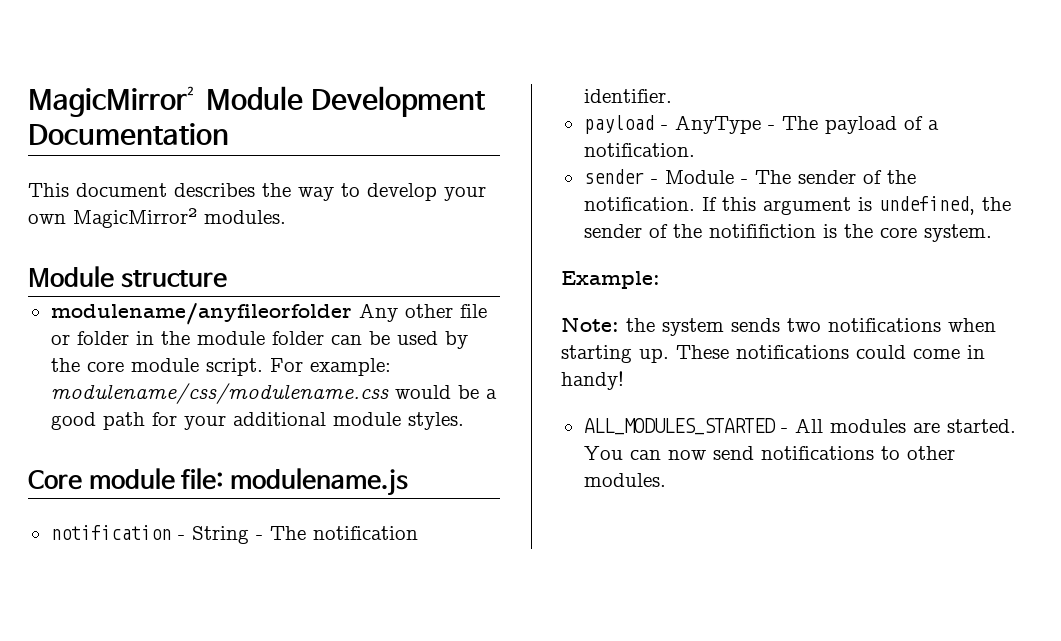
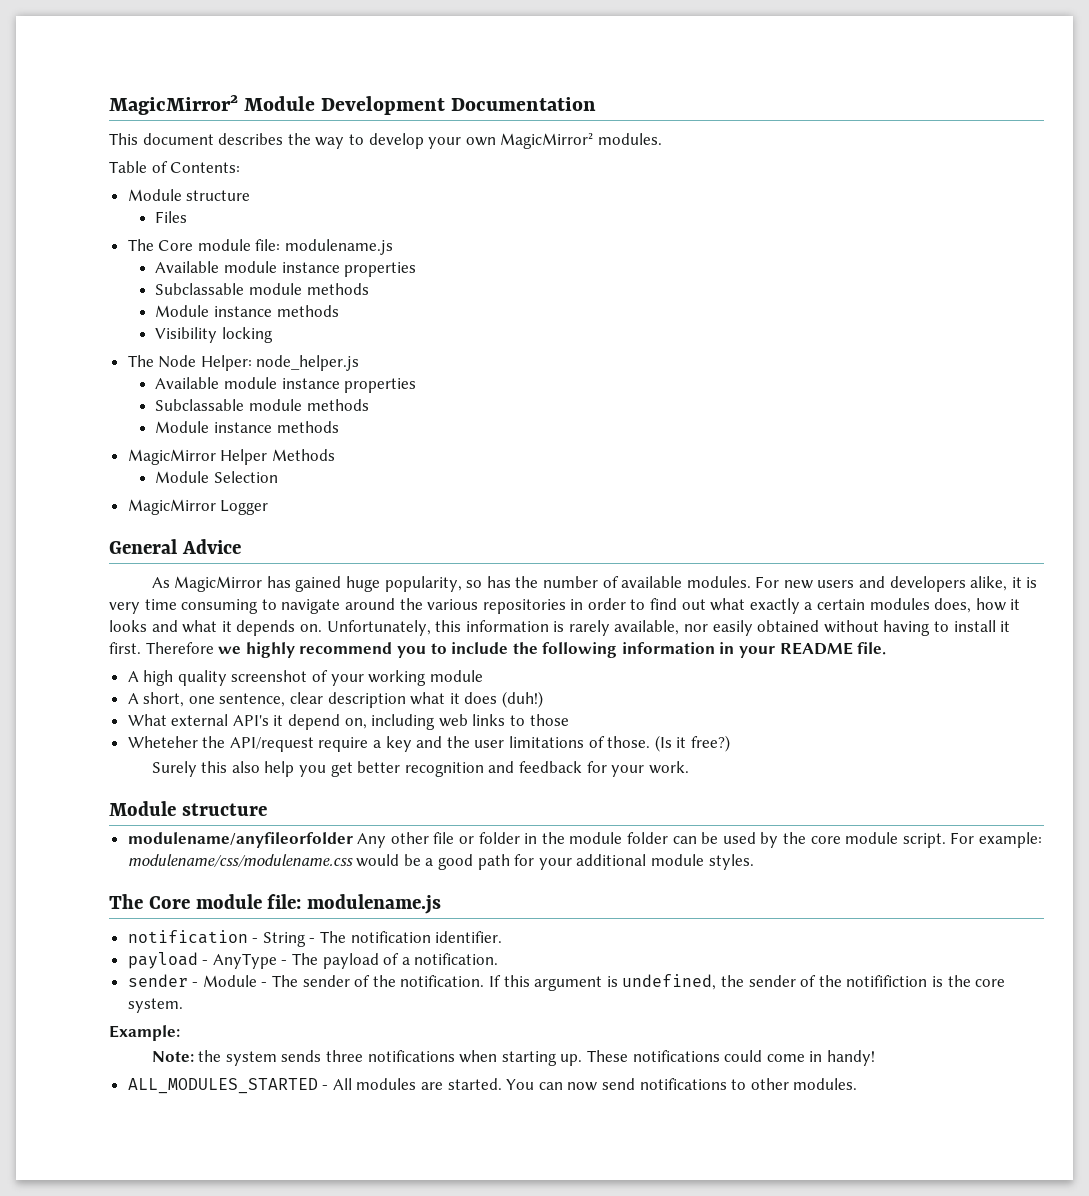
(286, 217) none -> [109,161,241,173] [127,189,251,201] [155,211,188,223] [127,239,394,255] [155,261,417,277] [155,283,369,295] [155,305,339,317] [155,327,273,343] [127,355,360,371] [155,377,417,393] [155,399,369,411] [155,421,339,433] [127,449,335,465] [155,471,278,483] [127,499,269,515] [109,539,241,554] [151,576,1038,592] [109,598,1021,614] [109,620,1011,636] [109,642,887,658] [127,670,483,686] [127,691,544,708] [127,714,569,730] [127,735,730,752] [151,761,689,777] // Table of Contents: // Module structure // Files // The Core module file: modulename.js // Available module instance properties // Subclassable module methods // Module instance methods // Visibility locking // The Node Helper: node_helper.js // Available module instance properties // Subclassable module methods // Module instance methods // MagicMirror Helper Methods // Module Selection // MagicMirror Logger // General Advice // As MagicMirror has gained huge popularity, so has the number of available modules. For new users and developers alike, it is very time consuming to navigate around the various repositories in order to find out what exactly a certain modules does, how it looks and what it depends on. Unfortunately, this information is rarely available, nor easily obtained without having to install it first. Therefore we highly recommend you to include the following information in your README file. // A high quality screenshot of your working module // A short, one sentence, clear description what it does (duh!) // What external API's it depend on, including web links to those // Wheteher the API/request require a key and the user limitations of those. (Is it free?) // Surely this also help you get better recognition and feedback for your work.
(464, 421) none -> [109,894,143,909] The
[787,318,821,332] two -> [325,1050,363,1062] three

